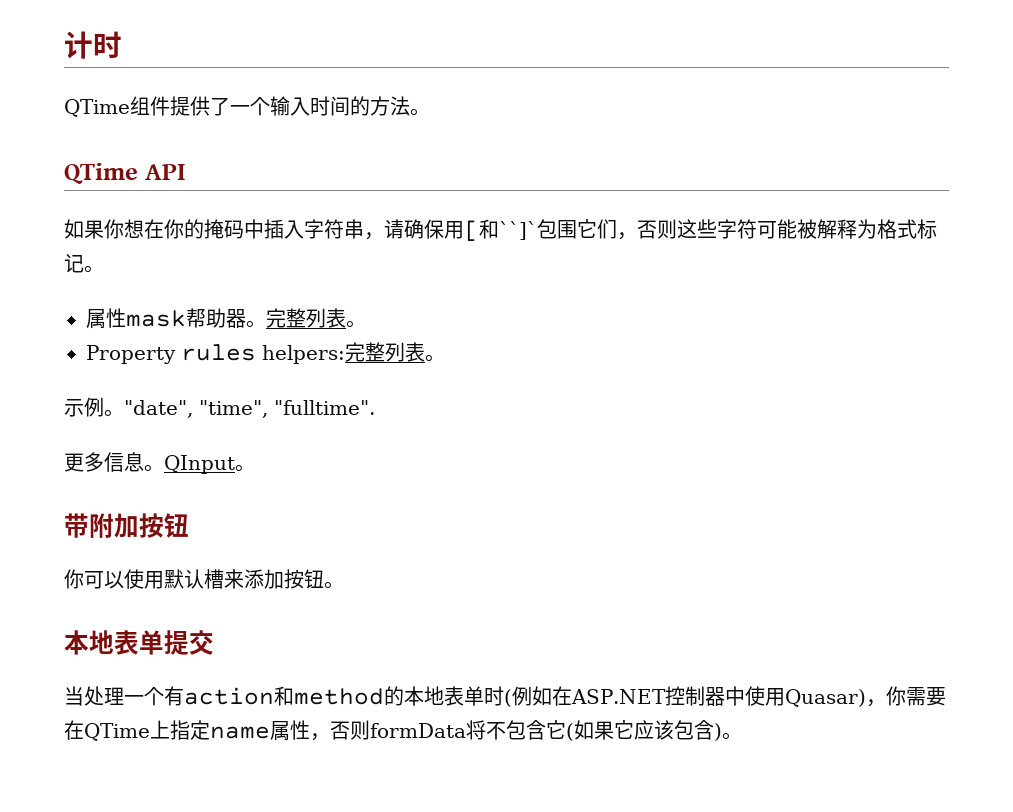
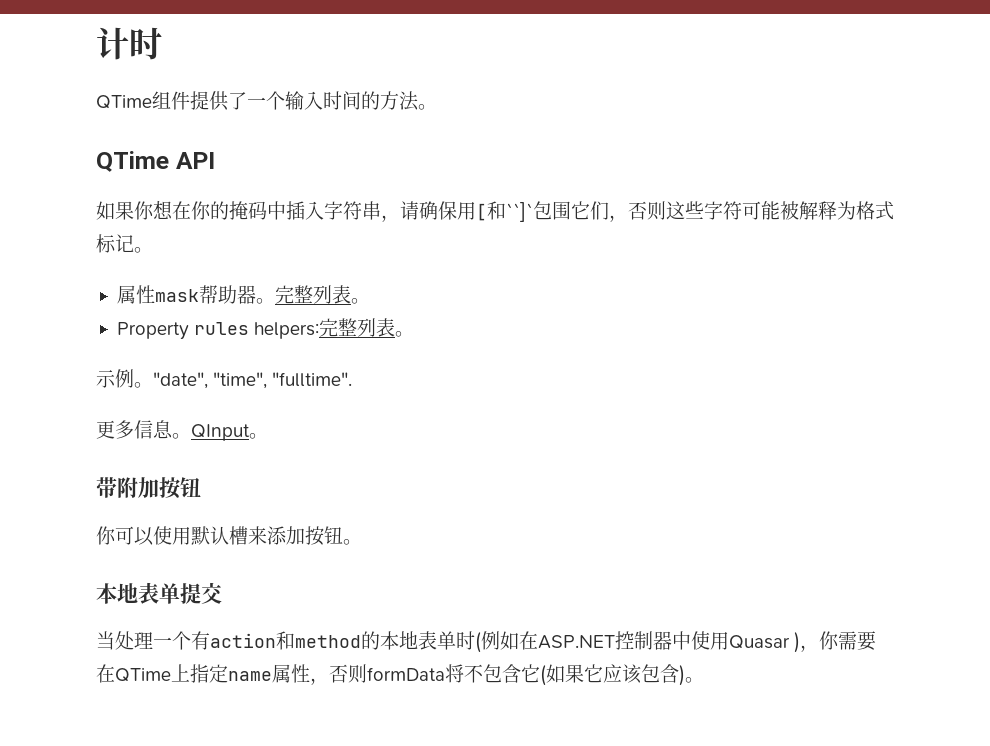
[784,689,866,707] Quasar) -> [729,632,801,653] Quasar )

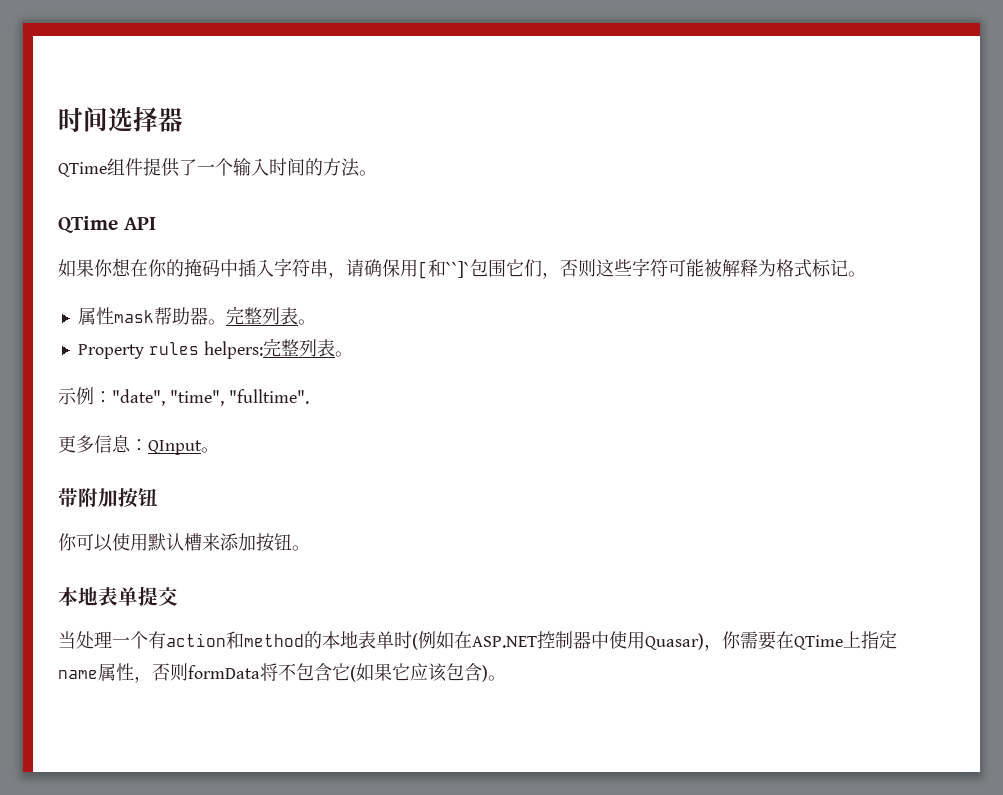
[96,27,162,60] 计时 -> [58,107,183,132] 时间选择器
[134,382,153,388] 。 -> [94,391,112,403] ：
[172,433,191,439] 。 -> [130,439,148,451] ：
[729,632,801,653] Quasar ) -> [645,633,704,650] Quasar)

